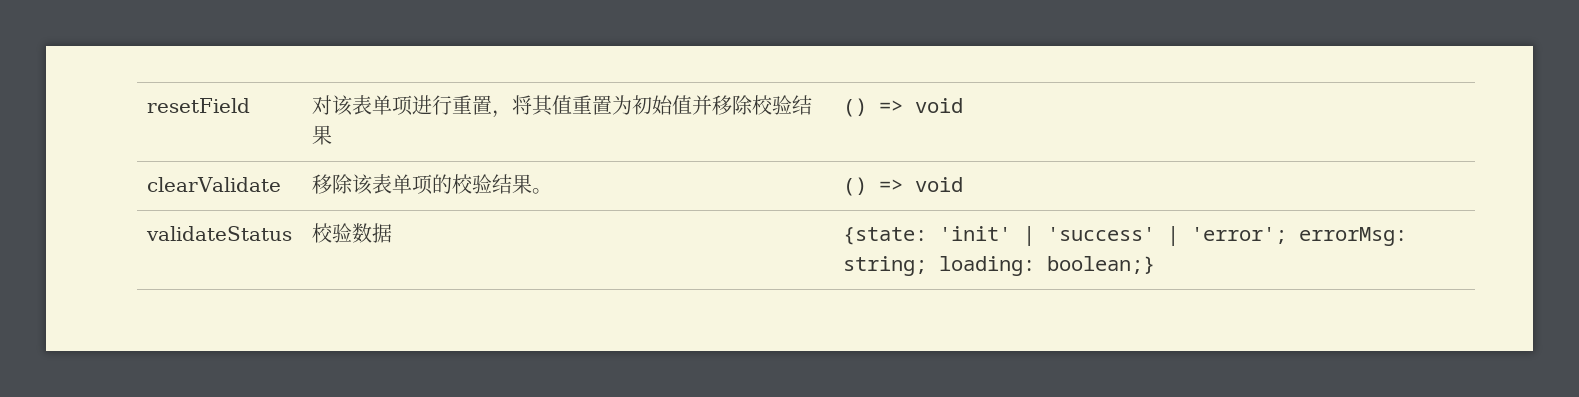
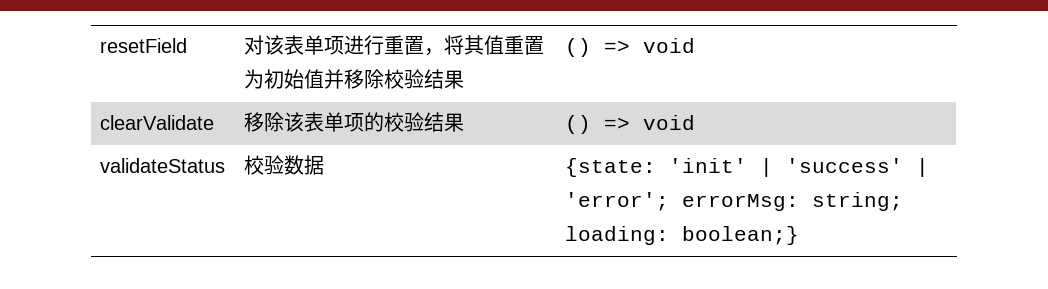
[531,188,552,194] 。 -> (465, 122) none

